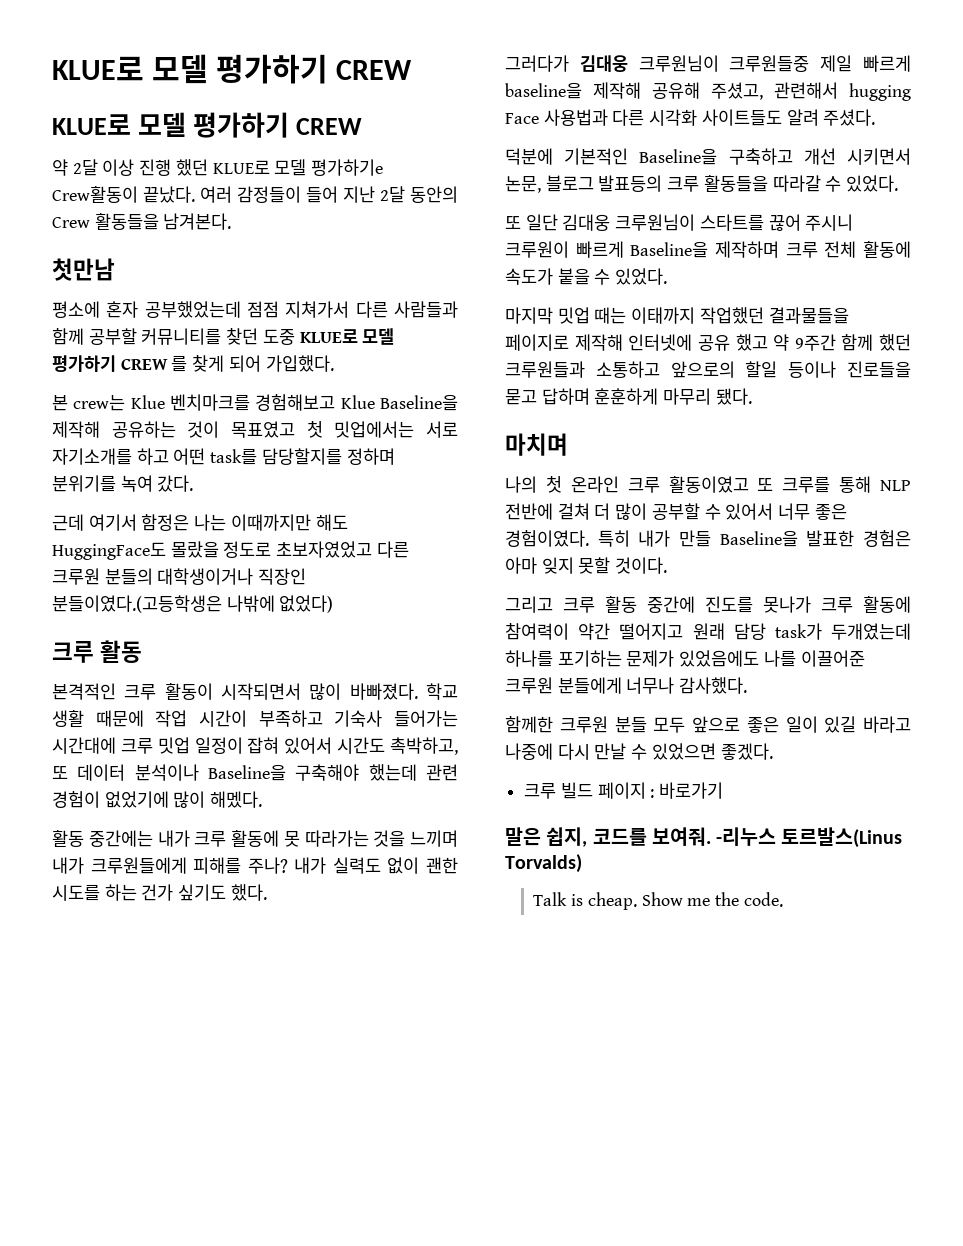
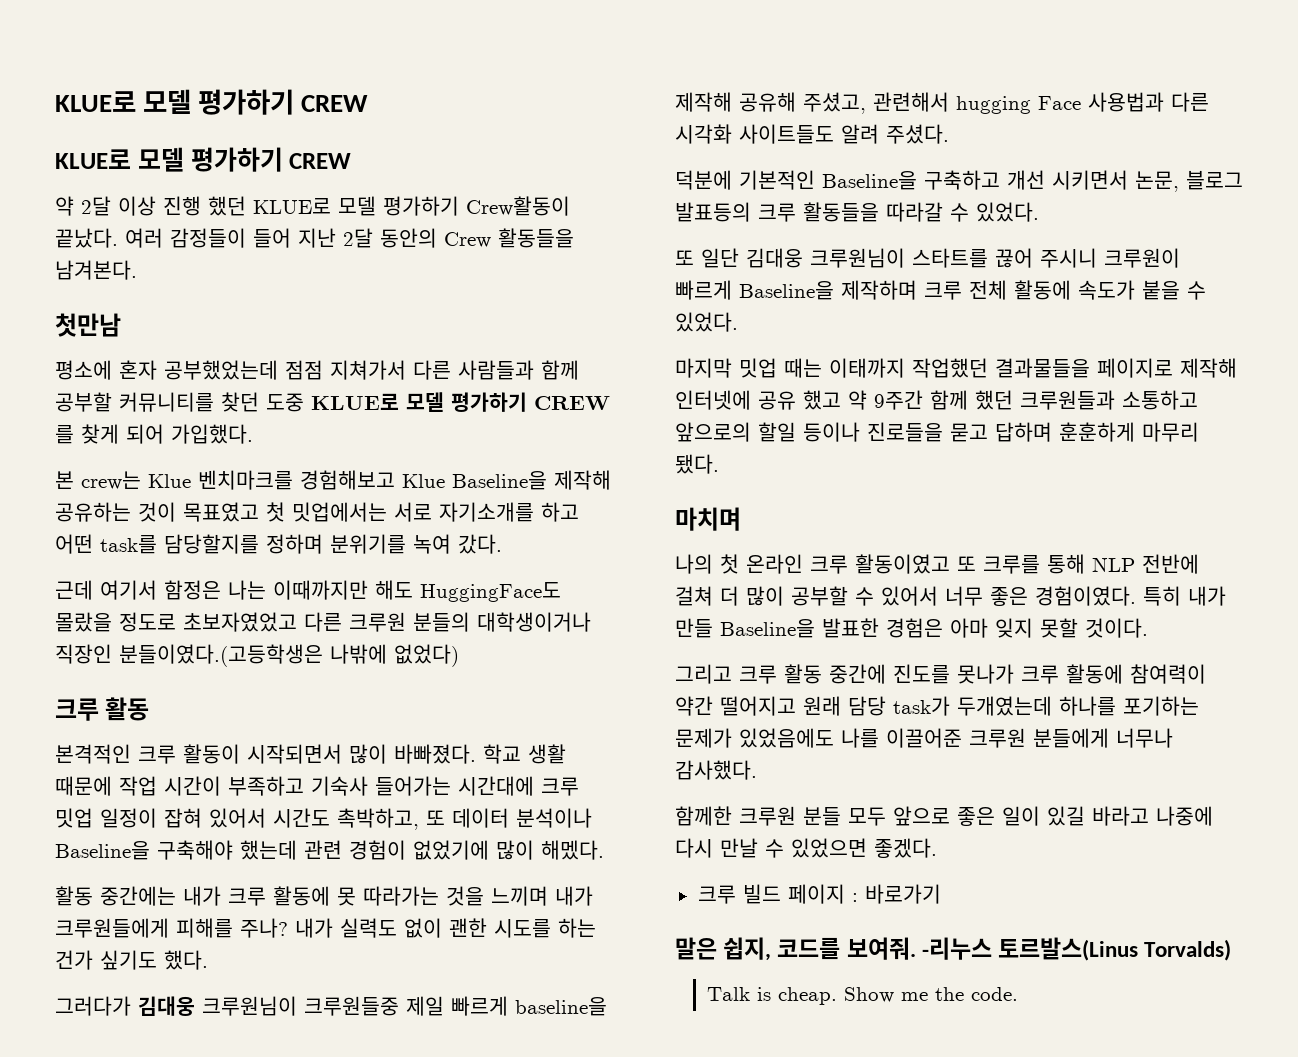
[311,159,384,176] 평가하기e -> [383,196,459,216] 평가하기

